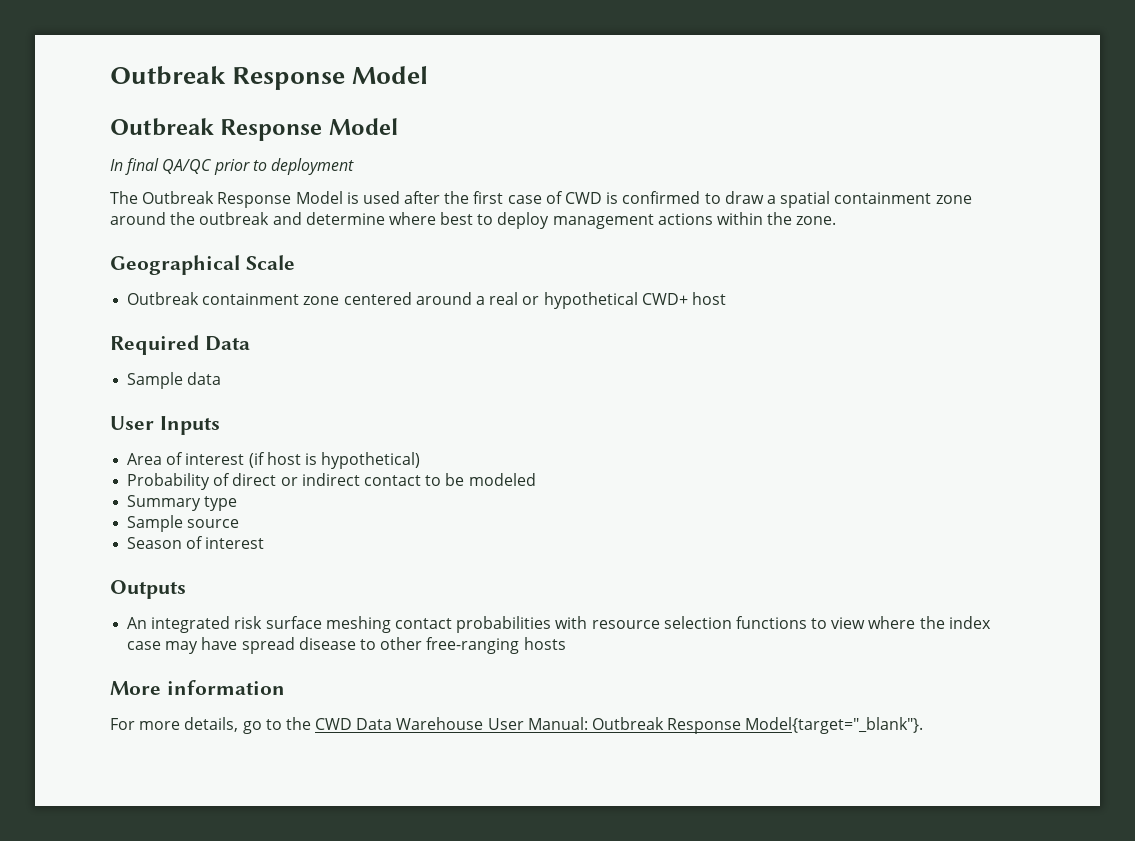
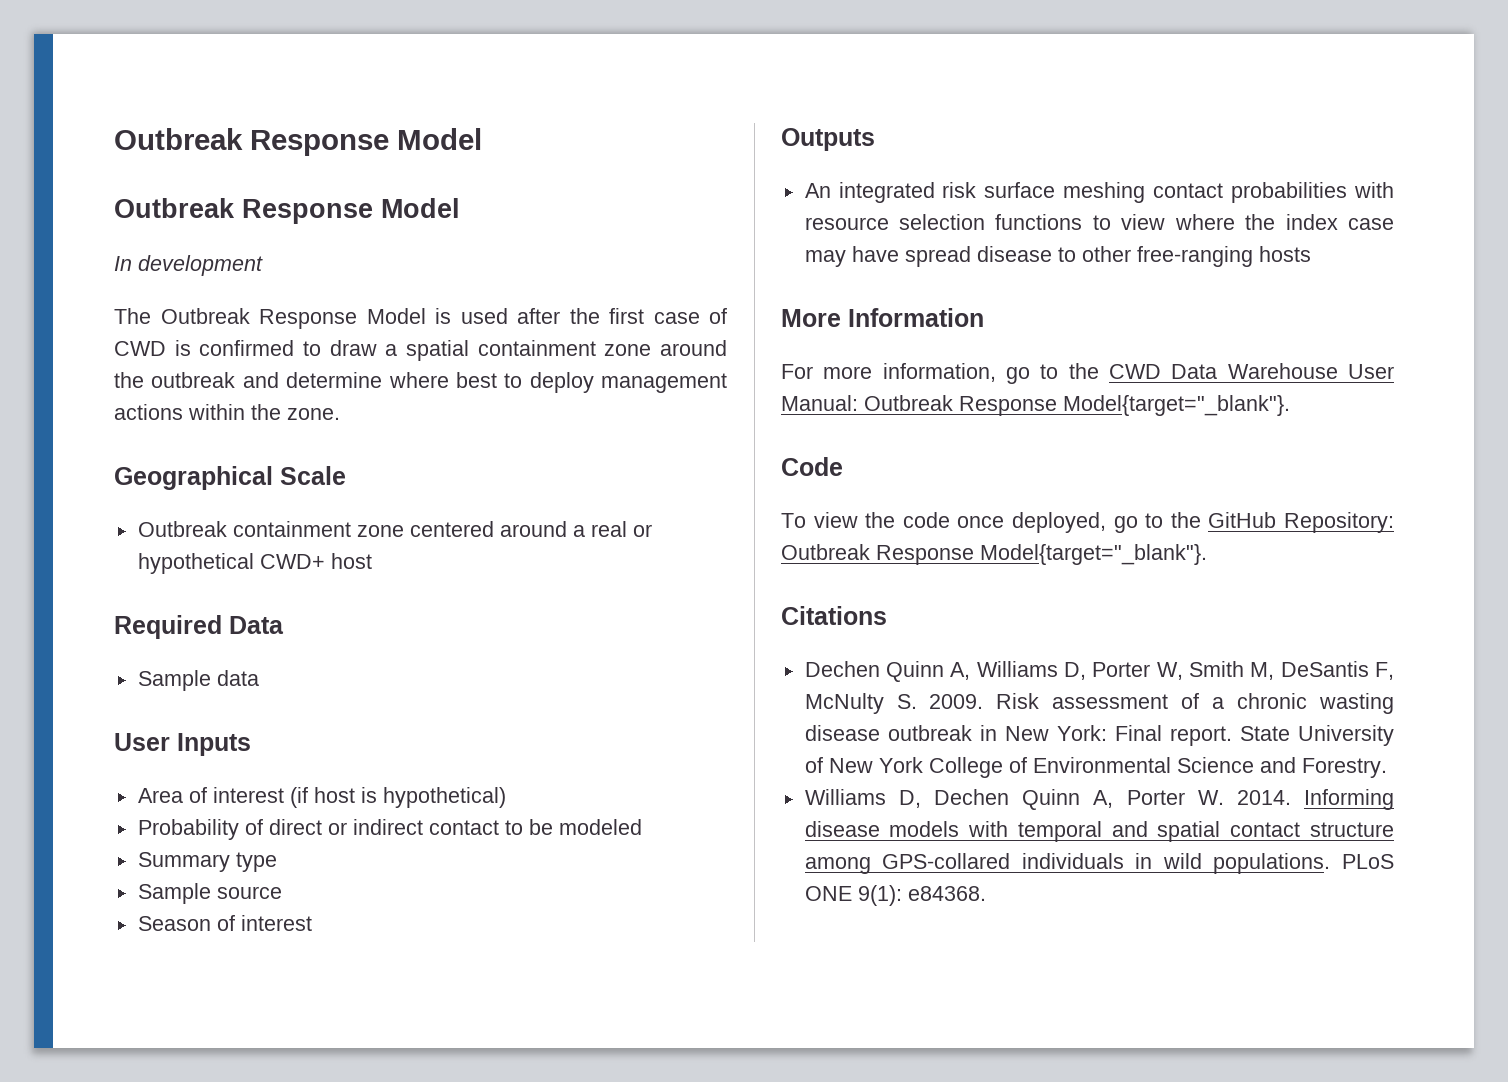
[125,158,354,175] final QA/QC prior to deployment -> [138,255,263,276] development
[166,680,285,695] information -> [848,308,984,327] Information
[184,717,239,732] details, -> [882,363,996,382] information,
(924, 725) none -> [781,457,843,476] [781,512,1394,533] [781,544,1207,565] [781,606,887,625] [804,661,1394,682] [804,693,1394,714] [804,725,1394,746] [804,757,1387,778] [804,789,1394,810] [804,821,1394,842] [804,853,1394,874] [804,885,986,906] // Code // To view the code once deployed, go to the GitHub Repository: Outbreak Response Model{target="_blank"}. // Citations // Dechen Quinn A, Williams D, Porter W, Smith M, DeSantis F, McNulty S. 2009. Risk assessment of a chronic wasting disease outbreak in New York: Final report. State University of New York College of Environmental Science and Forestry. // Williams D, Dechen Quinn A, Porter W. 2014. Informing disease models with temporal and spatial contact structure among GPS-collared individuals in wild populations. PLoS ONE 9(1): e84368.

